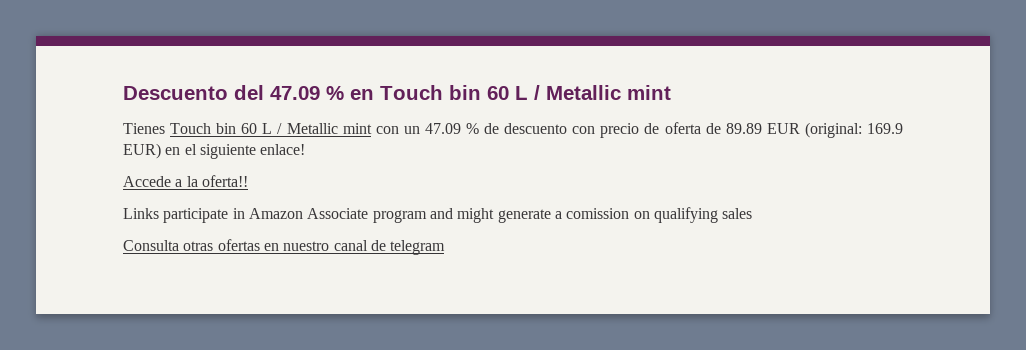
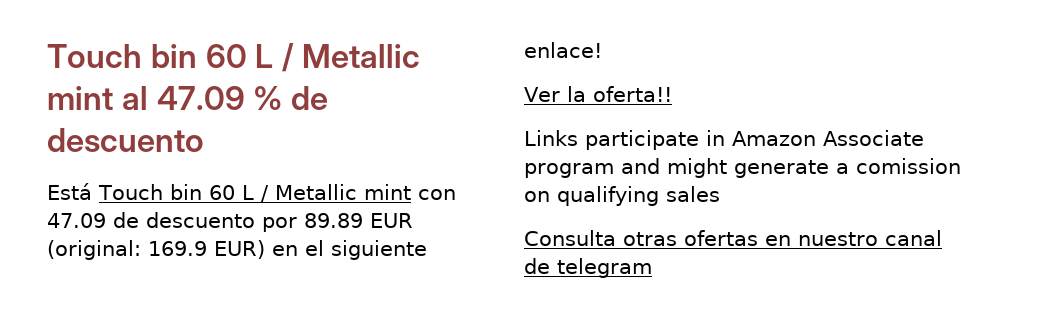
[123,85,671,100] [123,123,165,134] Descuento del 47.09 % en Touch bin 60 L / Metallic mint // Tienes -> [47,43,420,72] [47,86,329,110] [47,128,204,152] [47,183,92,200] Touch bin 60 L / Metallic mint al 47.09 % de descuento // Está
[403,122,721,138] un 47.09 % de descuento con precio de oferta de -> [47,212,297,232] 47.09 de descuento por
[123,176,183,187] Accede a -> [524,87,560,102] Ver

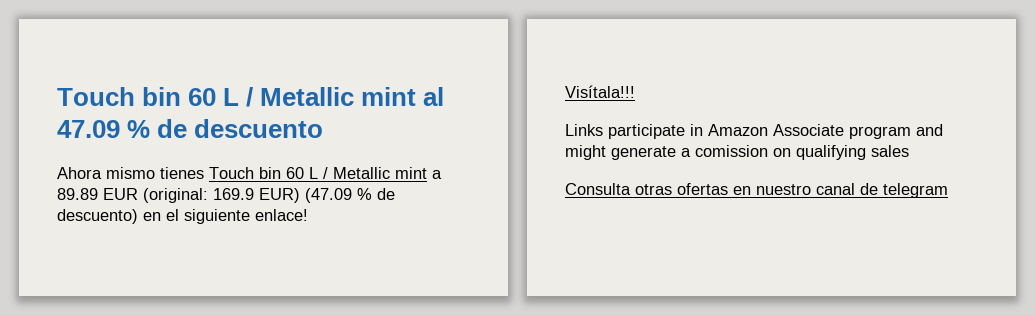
[47,183,456,202] [47,212,297,232] Está Touch bin 60 L / Metallic mint con 47.09 de descuento por -> [57,167,442,179] Ahora mismo tienes Touch bin 60 L / Metallic mint a
(265, 249) none -> [305,188,395,203] [57,209,138,224] (47.09 % de descuento)
[524,86,672,102] Ver la oferta!! -> [565,85,635,98] Visítala!!!

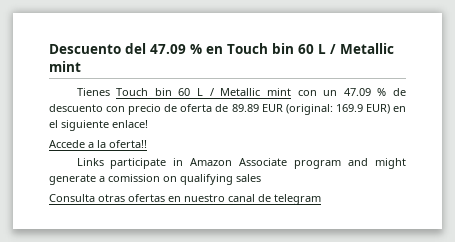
[57,87,445,107] [57,119,324,138] [57,167,442,179] Touch bin 60 L / Metallic mint al 47.09 % de descuento // Ahora mismo tienes Touch bin 60 L / Metallic mint a -> [49,43,394,54] [49,61,81,72] [76,88,407,96] [49,104,229,115] Descuento del 47.09 % en Touch bin 60 L / Metallic mint // Tienes Touch bin 60 L / Metallic mint con un 47.09 % de descuento con precio de oferta de
[305,188,395,203] [57,209,138,224] (47.09 % de descuento) -> (390, 109) none
[565,85,635,98] Visítala!!! -> [49,140,147,148] Accede a la oferta!!

